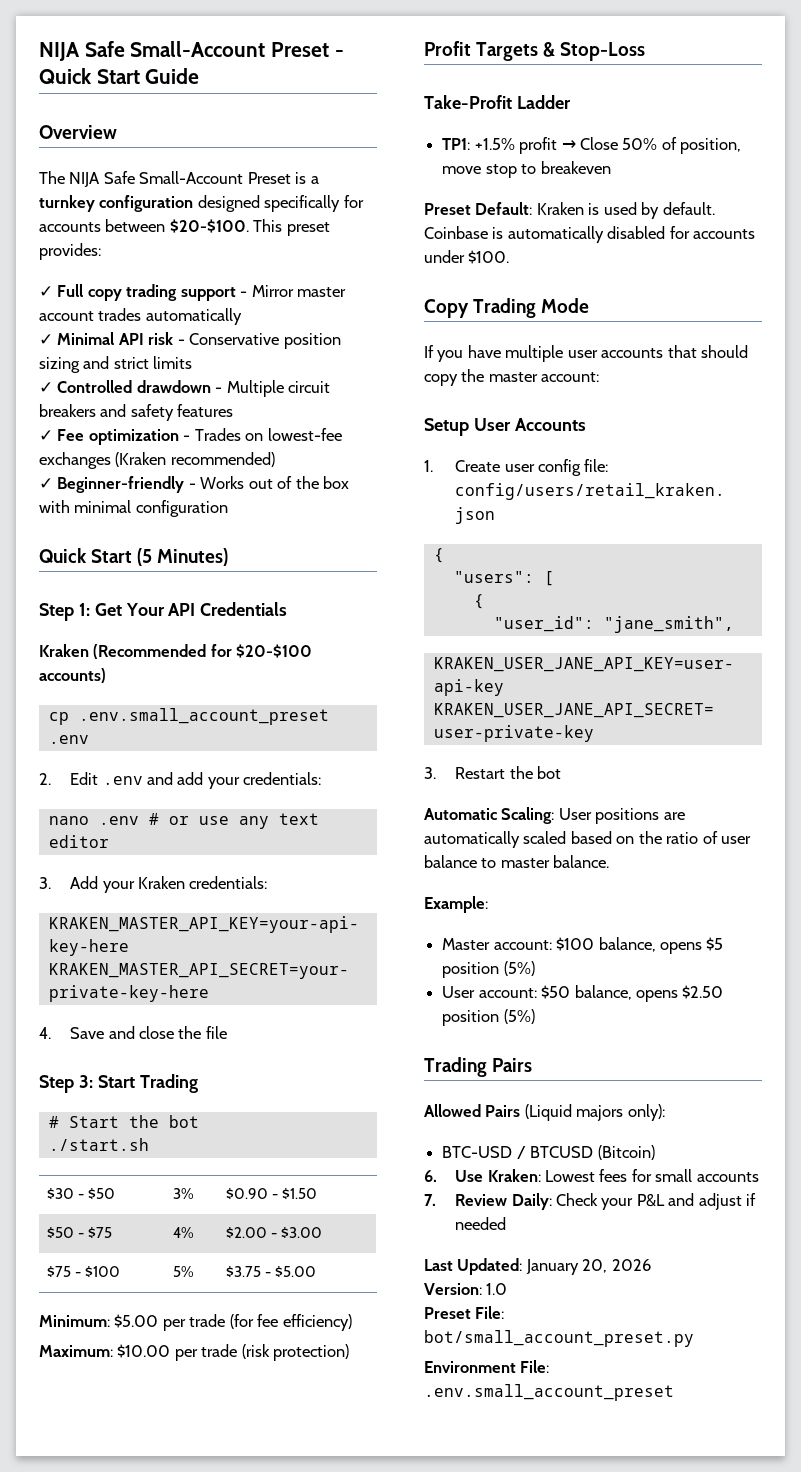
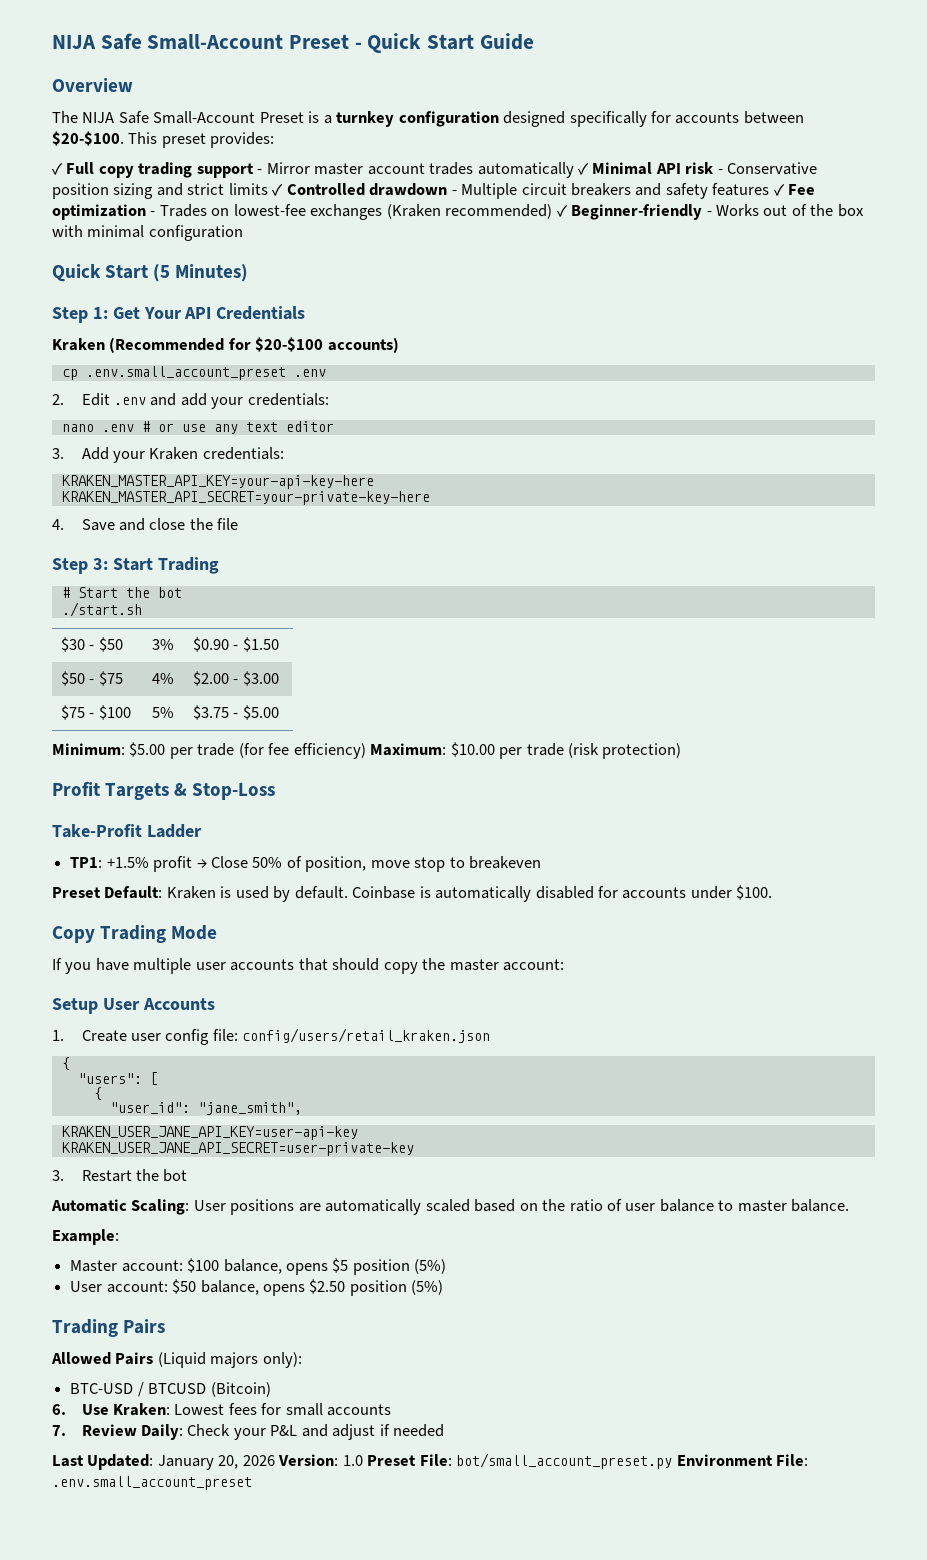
(242, 316) // -> (574, 170) none
(193, 362) // -> (268, 189) none
(234, 410) // -> (770, 189) none
(275, 459) // -> (553, 211) none
(352, 1322) // -> (366, 751) none
(651, 1265) // -> (275, 1460) none
(508, 1289) // -> (363, 1460) none
(694, 1338) // -> (673, 1461) none

